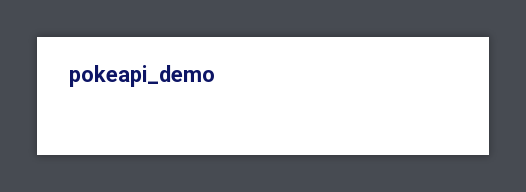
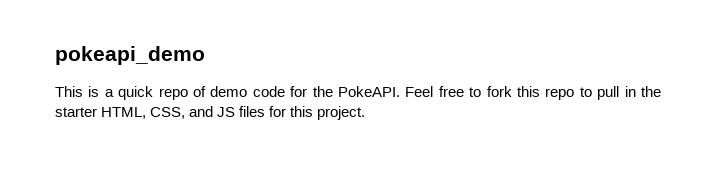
(215, 76) none -> [55,86,661,100] [55,106,366,120] // This is a quick repo of demo code for the PokeAPI. Feel free to fork this repo to pull in the starter HTML, CSS, and JS files for this project.

